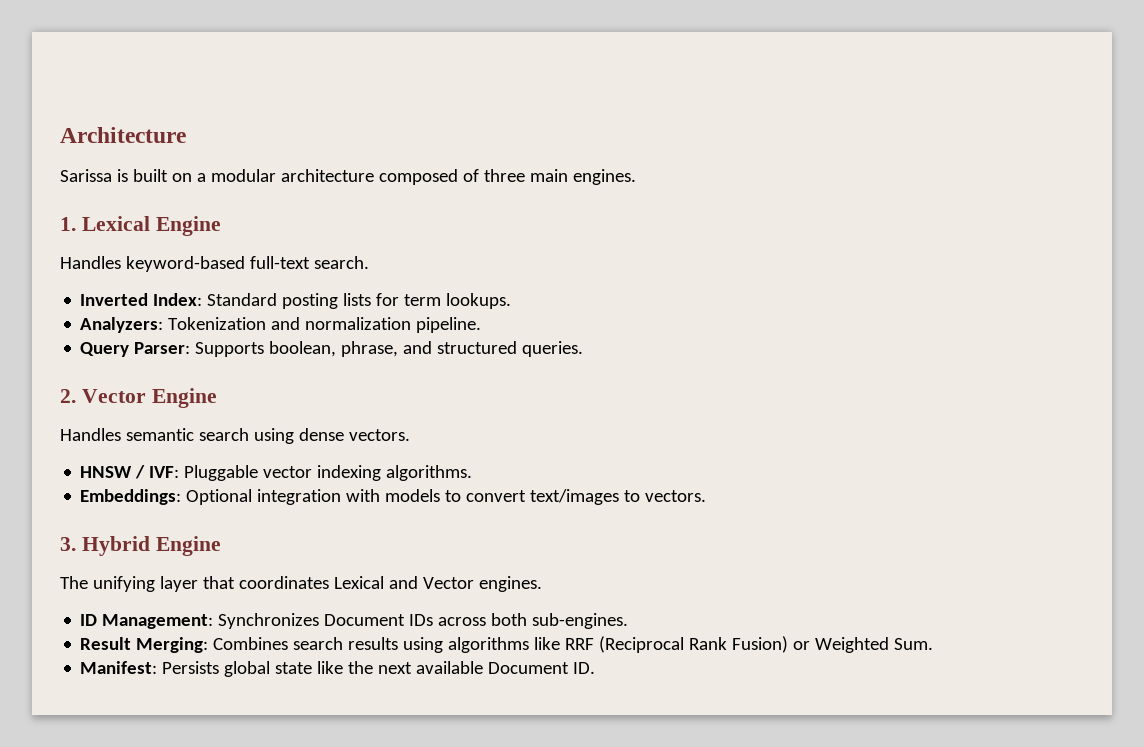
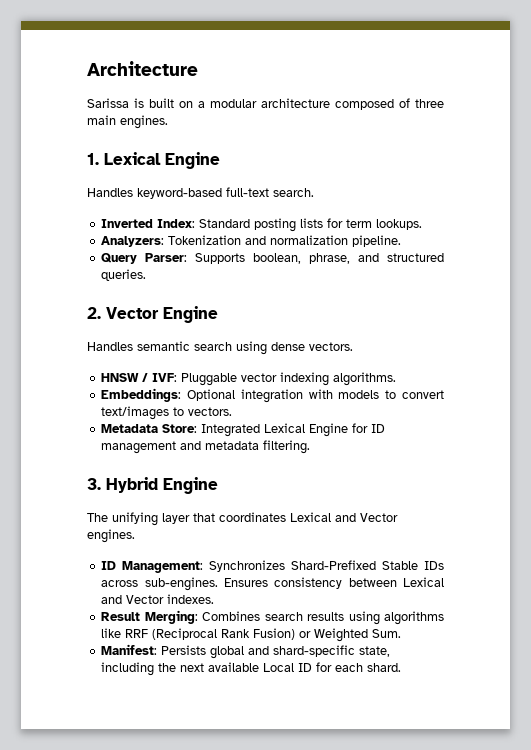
(707, 496) none -> [101,423,386,437] [101,440,311,454] // Metadata Store: Integrated Lexical Engine for ID management and metadata filtering.
[324,614,406,626] Document -> [291,560,419,570] Shard-Prefixed Stable
[491,613,528,626] both -> (139, 583) none
(629, 621) none -> [223,577,444,589] [101,594,215,604] Ensures consistency between Lexical and Vector indexes.
[275,661,596,674] state like the next available Document ID. -> [248,645,391,657] [101,662,402,676] and shard-specific state, including the next available Local ID for each shard.

